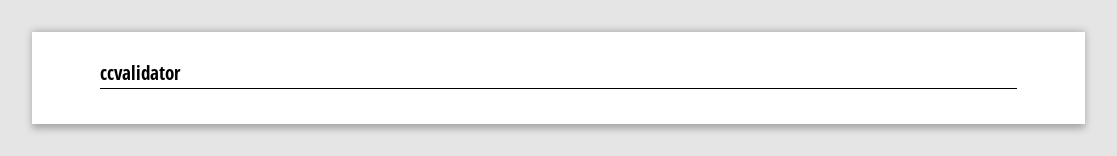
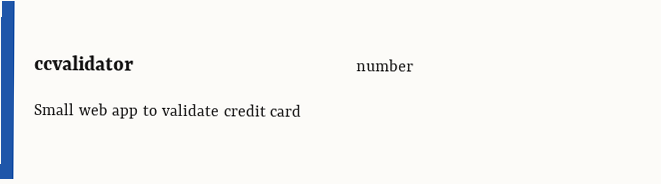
(181, 72) none -> [33,102,302,119] [356,59,414,72] // Small web app to validate credit card number

